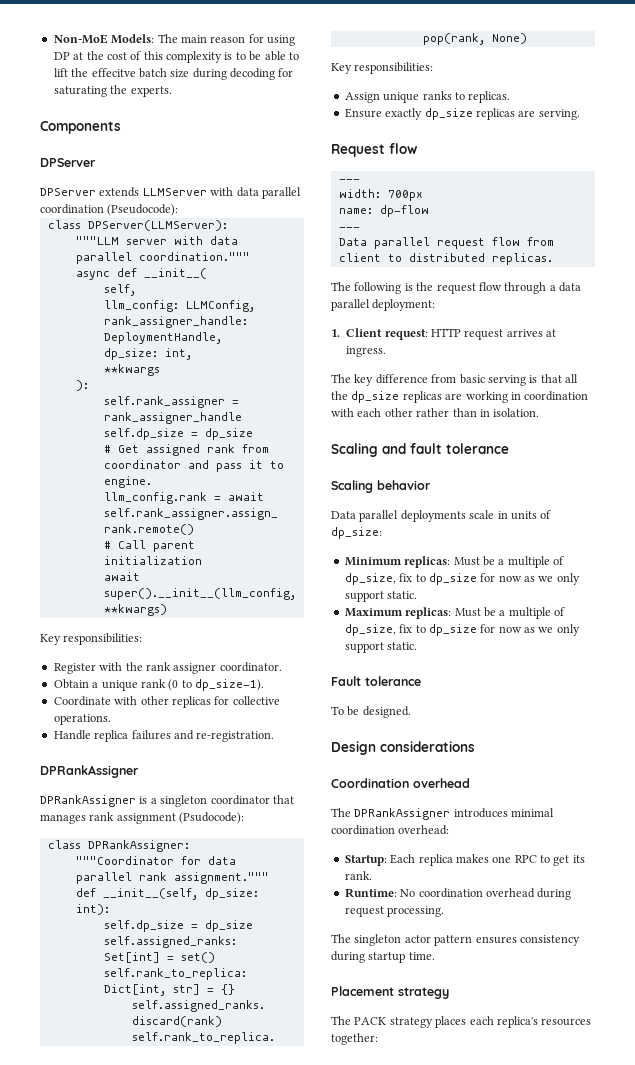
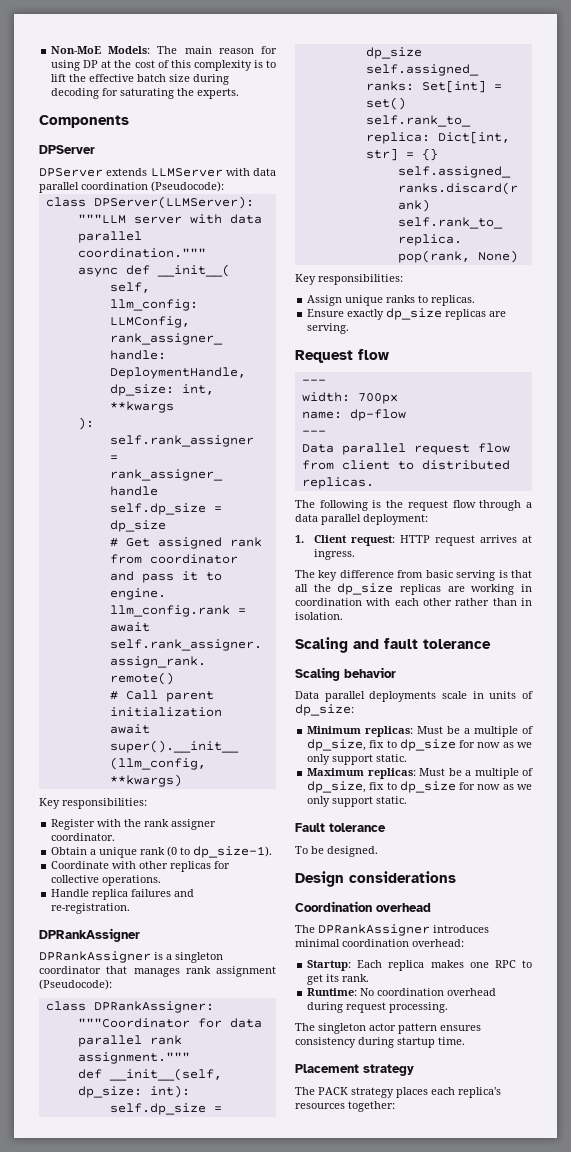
[249,51,299,61] be able to -> (276, 64) none
[91,68,136,77] effecitve -> [89,74,135,82] effective
[179,812,245,824] (Psudocode): -> [39,979,112,990] (Pseudocode):

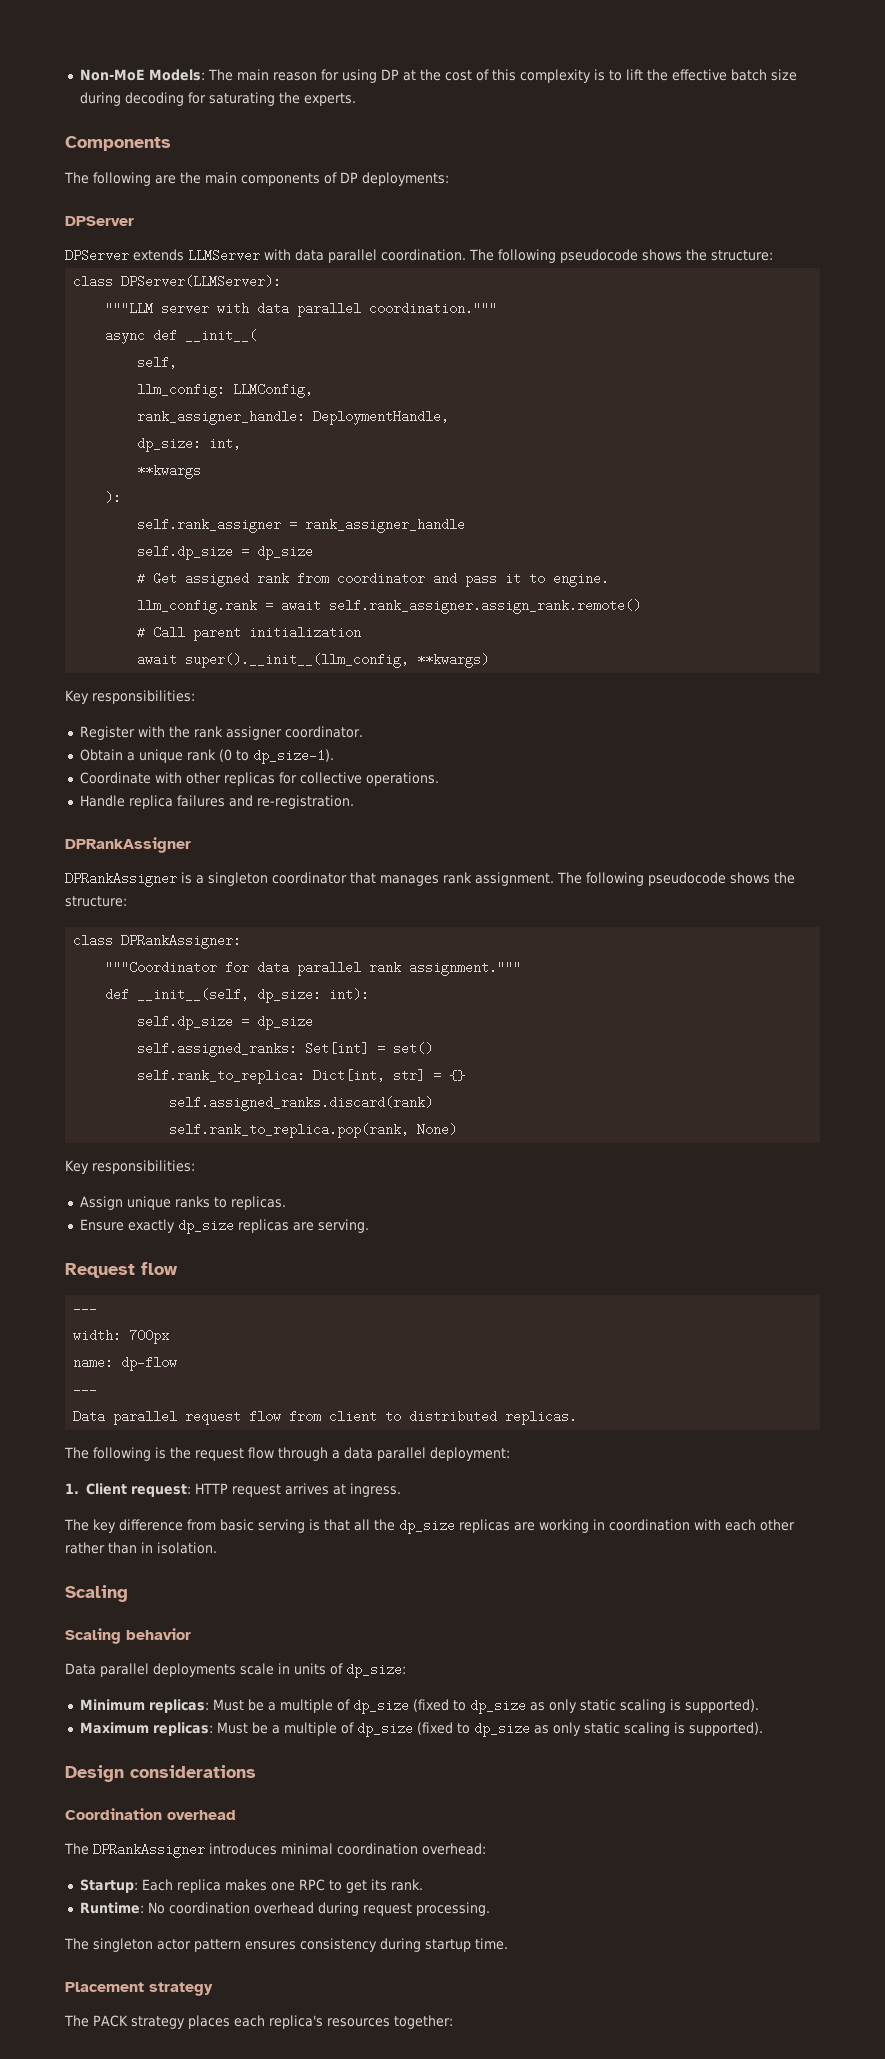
(129, 121) none -> [64,172,449,186] // The following are the main components of DP deployments:
[81,181,224,192] coordination (Pseudocode): -> [381,249,773,263] coordination. The following pseudocode shows the structure:
[216,966,276,977] [39,979,112,990] assignment (Pseudocode): -> [475,872,795,886] [65,896,127,907] assignment. The following pseudocode shows the structure:
[353,638,491,649] and fault tolerance -> (128, 1593) none
[307,739,532,751] [307,754,408,765] dp_size, fix to dp_size for now as we only support static. -> [352,1699,759,1714] dp_size (fixed to dp_size as only static scaling is supported).
[307,781,532,793] [307,796,408,807] [295,823,386,832] [295,846,378,857] dp_size, fix to dp_size for now as we only support static. // Fault tolerance // To be designed. -> [356,1722,763,1737] dp_size (fixed to dp_size as only static scaling is supported).

